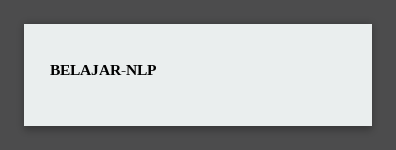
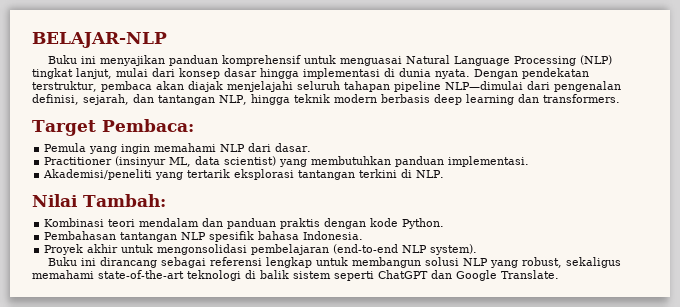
(157, 70) none -> [47,55,612,66] [32,68,589,79] [32,81,621,92] [32,94,620,105] [32,119,194,136] [44,143,312,154] [44,156,530,167] [43,169,445,180] [32,194,166,207] [44,218,445,229] [44,231,364,242] [44,244,478,255] [47,257,621,268] [32,270,559,281] // Buku ini menyajikan panduan komprehensif untuk menguasai Natural Language Processing (NLP) tingkat lanjut, mulai dari konsep dasar hingga implementasi di dunia nyata. Dengan pendekatan terstruktur, pembaca akan diajak menjelajahi seluruh tahapan pipeline NLP—dimulai dari pengenalan definisi, sejarah, dan tantangan NLP, hingga teknik modern berbasis deep learning dan transformers. // Target Pembaca: // Pemula yang ingin memahami NLP dari dasar. // Practitioner (insinyur ML, data scientist) yang membutuhkan panduan implementasi. // Akademisi/peneliti yang tertarik eksplorasi tantangan terkini di NLP. // Nilai Tambah: // Kombinasi teori mendalam dan panduan praktis dengan kode Python. // Pembahasan tantangan NLP spesifik bahasa Indonesia. // Proyek akhir untuk mengonsolidasi pembelajaran (end-to-end NLP system). // Buku ini dirancang sebagai referensi lengkap untuk membangun solusi NLP yang robust, sekaligus memahami state-of-the-art teknologi di balik sistem seperti ChatGPT dan Google Translate.

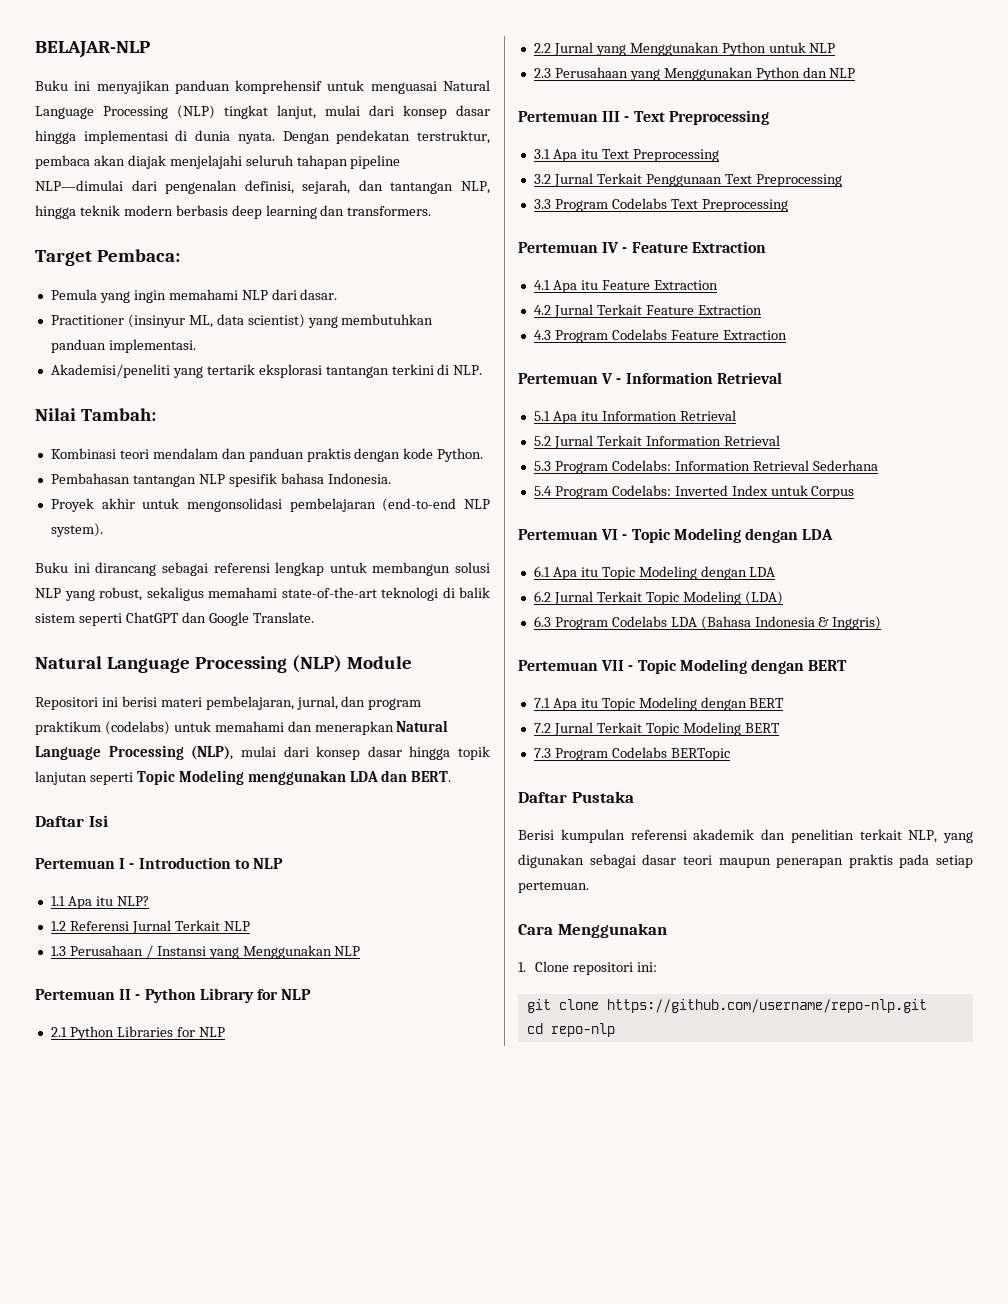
(559, 274) none -> [35,655,412,673] [35,696,422,710] [35,720,449,735] [35,745,490,760] [35,770,452,785] [35,815,108,827] [35,857,283,869] [50,896,149,909] [50,920,250,934] [50,945,361,959] [35,988,312,1003] [50,1026,225,1040] [533,42,836,56] [533,67,856,81] [518,110,769,125] [533,149,719,162] [533,173,842,187] [533,198,788,212] [518,241,766,253] [533,280,718,293] [533,304,762,318] [533,329,787,343] [518,372,782,384] [533,410,736,424] [533,435,780,449] [533,460,878,474] [533,485,855,499] [518,528,834,543] [533,566,776,580] [533,591,783,605] [533,616,882,630] [518,659,848,674] [533,697,785,711] [533,722,780,736] [533,747,730,761] [518,791,634,803] [518,829,973,843] [518,854,973,868] [518,881,589,893] [518,923,667,938] [518,961,657,975] [526,999,927,1013] [526,1023,615,1037] // Natural Language Processing (NLP) Module // Repositori ini berisi materi pembelajaran, jurnal, dan program praktikum (codelabs) untuk memahami dan menerapkan Natural Language Processing (NLP), mulai dari konsep dasar hingga topik lanjutan seperti Topic Modeling menggunakan LDA dan BERT. // Daftar Isi // Pertemuan I - Introduction to NLP // 1.1 Apa itu NLP? // 1.2 Referensi Jurnal Terkait NLP // 1.3 Perusahaan / Instansi yang Menggunakan NLP // Pertemuan II - Python Library for NLP // 2.1 Python Libraries for NLP // 2.2 Jurnal yang Menggunakan Python untuk NLP // 2.3 Perusahaan yang Menggunakan Python dan NLP // Pertemuan III - Text Preprocessing // 3.1 Apa itu Text Preprocessing // 3.2 Jurnal Terkait Penggunaan Text Preprocessing // 3.3 Program Codelabs Text Preprocessing // Pertemuan IV - Feature Extraction // 4.1 Apa itu Feature Extraction // 4.2 Jurnal Terkait Feature Extraction // 4.3 Program Codelabs Feature Extraction // Pertemuan V - Information Retrieval // 5.1 Apa itu Information Retrieval // 5.2 Jurnal Terkait Information Retrieval // 5.3 Program Codelabs: Information Retrieval Sederhana // 5.4 Program Codelabs: Inverted Index untuk Corpus // Pertemuan VI - Topic Modeling dengan LDA // 6.1 Apa itu Topic Modeling dengan LDA // 6.2 Jurnal Terkait Topic Modeling (LDA) // 6.3 Program Codelabs LDA (Bahasa Indonesia & Inggris) // Pertemuan VII - Topic Modeling dengan BERT // 7.1 Apa itu Topic Modeling dengan BERT // 7.2 Jurnal Terkait Topic Modeling BERT // 7.3 Program Codelabs BERTopic // Daftar Pustaka // Berisi kumpulan referensi akademik dan penelitian terkait NLP, yang digunakan sebagai dasar teori maupun penerapan praktis pada setiap pertemuan. // Cara Menggunakan // 1. Clone repositori ini: // git clone https://github.com/username/repo-nlp.git // cd repo-nlp

